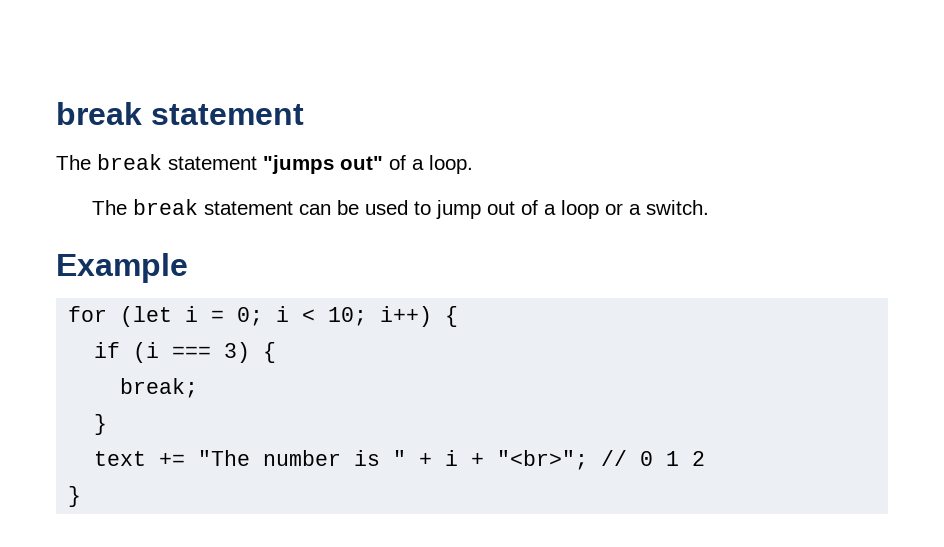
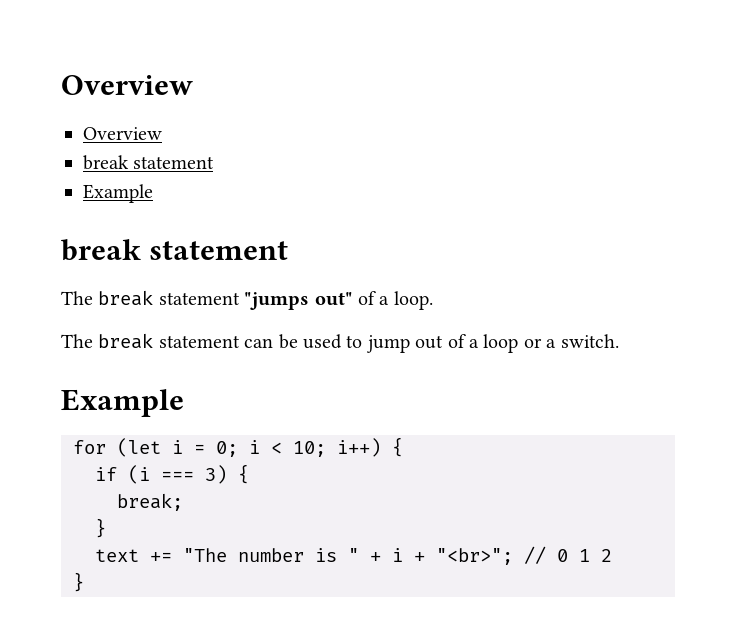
(56, 113) none -> [61,75,193,95] [83,127,162,140] [83,155,215,170] [83,184,153,203] Overview // Overview // break statement // Example //

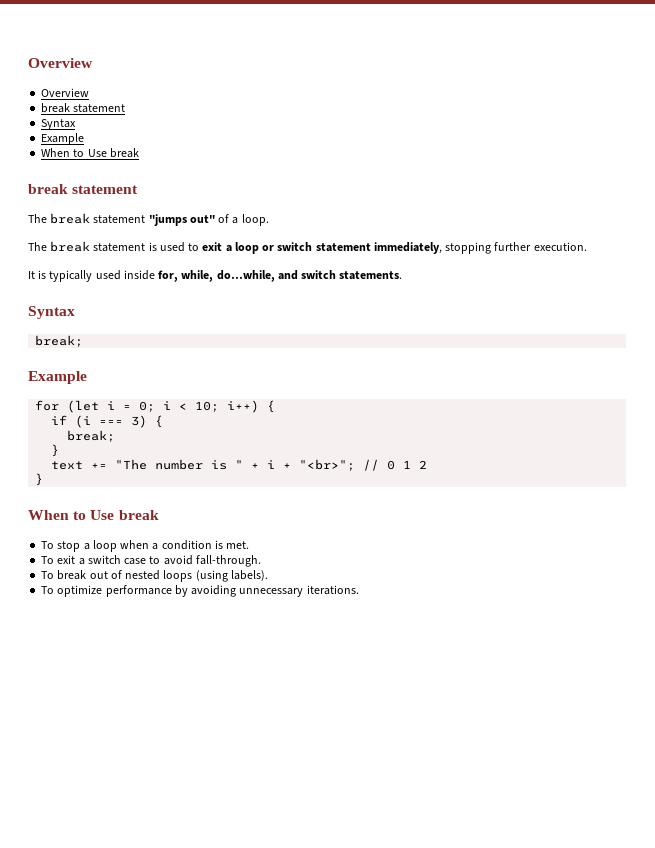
[83,184,153,203] // Example -> [41,119,77,130] [41,133,85,145] [41,148,139,158] // Syntax // Example // When to Use break
[244,334,619,353] can be used to jump out of a loop or a switch. -> [148,242,587,254] [28,270,403,282] [28,306,75,319] [35,335,84,347] is used to exit a loop or switch statement immediately, stopping further execution. // It is typically used inside for, while, do…while, and switch statements. // Syntax // break;
(84, 582) none -> [28,510,159,520] [41,540,250,552] [41,555,261,567] [41,570,268,582] [41,585,359,597] // When to Use break // To stop a loop when a condition is met. // To exit a switch case to avoid fall-through. // To break out of nested loops (using labels). // To optimize performance by avoiding unnecessary iterations.

